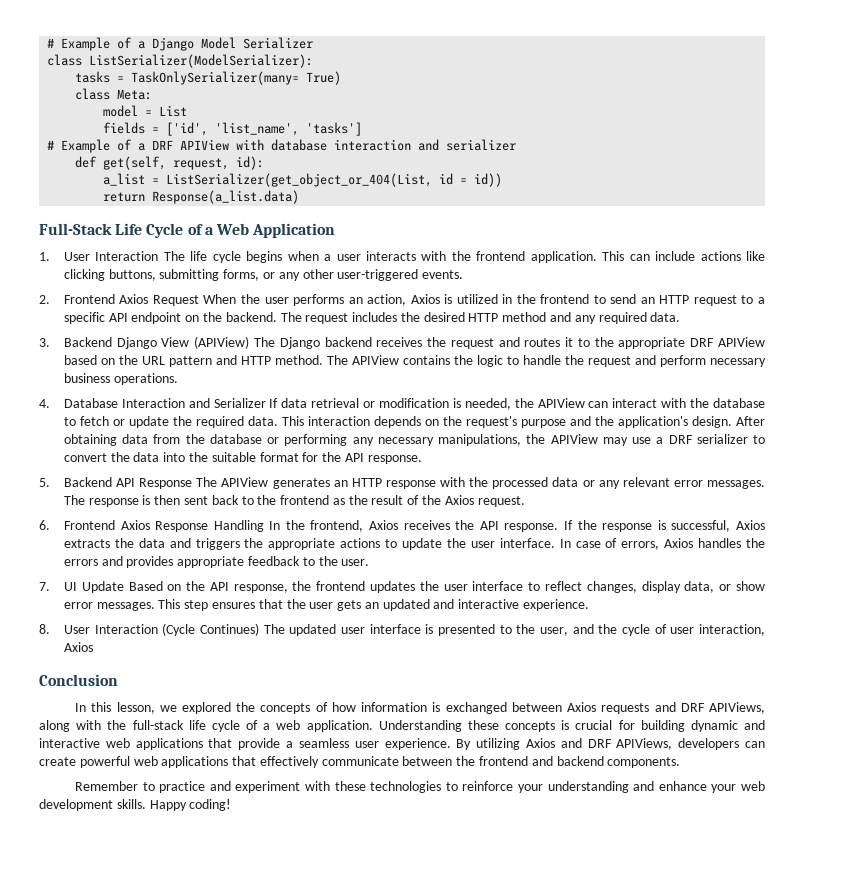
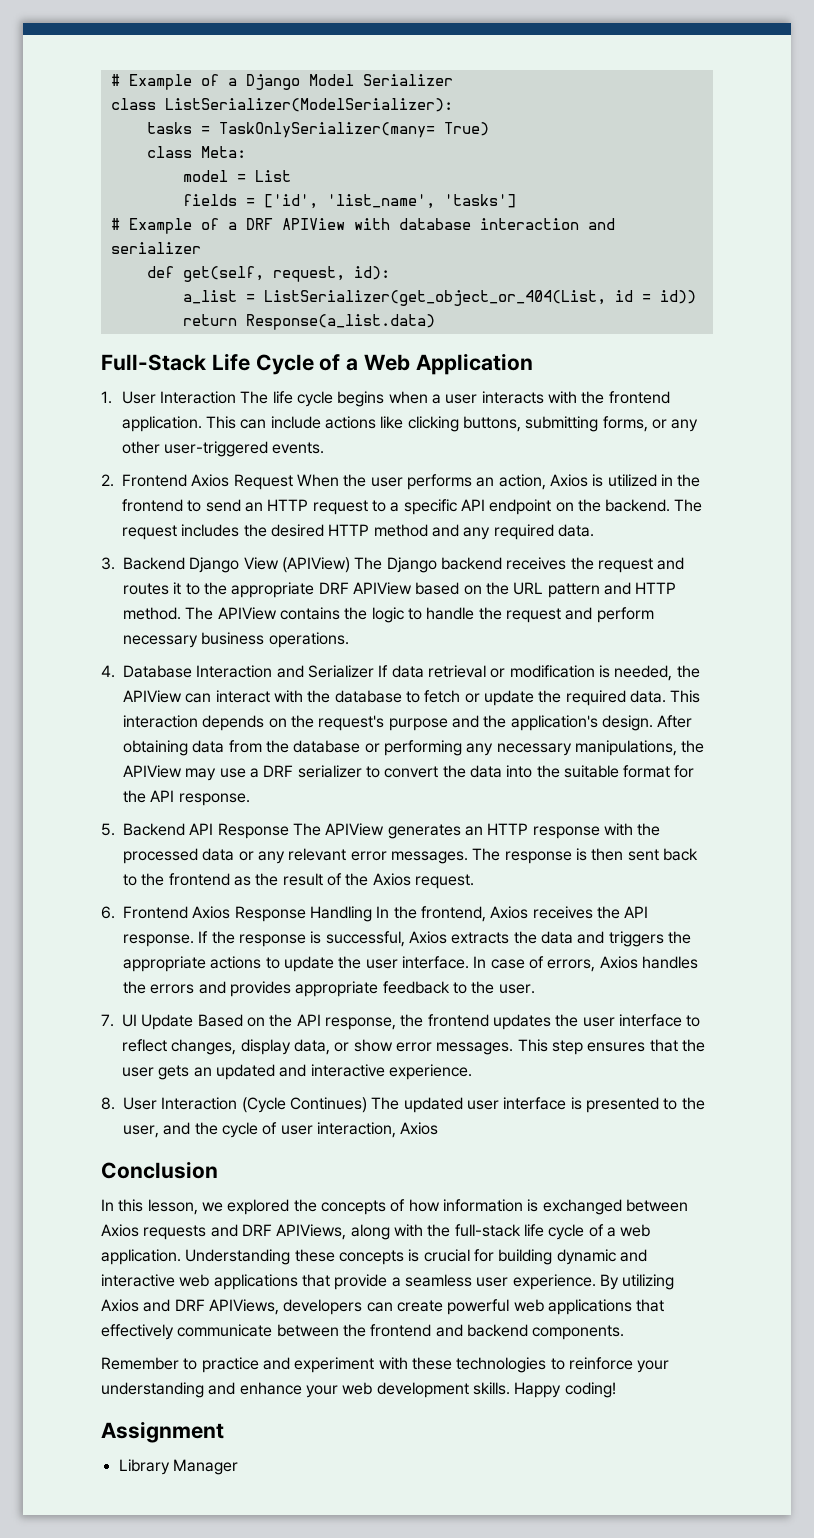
(232, 805) none -> [101,1421,224,1443] [118,1459,238,1475] // Assignment // Library Manager

